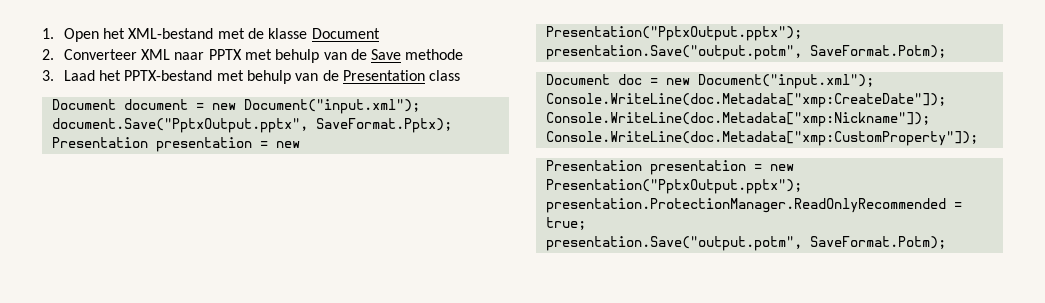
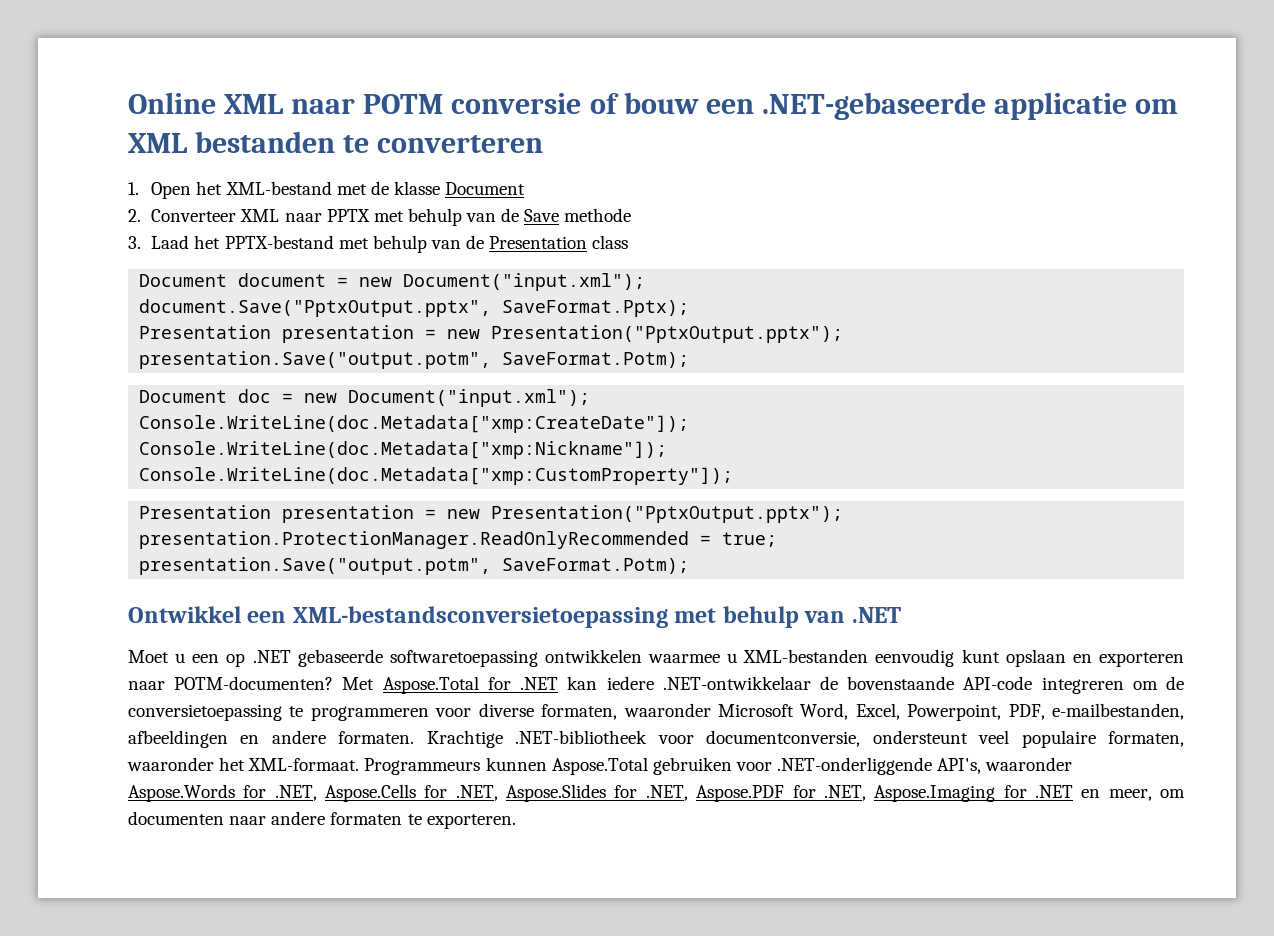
(42, 33) none -> [128,92,1178,120] [128,131,544,153] Online XML naar POTM conversie of bouw een .NET-gebaseerde applicatie om XML bestanden te converteren //
(946, 242) none -> [128,606,901,628] [128,649,1184,667] [128,676,1184,694] [128,703,1184,721] [128,730,1185,748] [127,757,1073,775] [128,784,1186,802] [128,811,516,829] // Ontwikkel een XML-bestandsconversietoepassing met behulp van .NET // Moet u een op .NET gebaseerde softwaretoepassing ontwikkelen waarmee u XML-bestanden eenvoudig kunt opslaan en exporteren naar POTM-documenten? Met Aspose.Total for .NET kan iedere .NET-ontwikkelaar de bovenstaande API-code integreren om de conversietoepassing te programmeren voor diverse formaten, waaronder Microsoft Word, Excel, Powerpoint, PDF, e-mailbestanden, afbeeldingen en andere formaten. Krachtige .NET-bibliotheek voor documentconversie, ondersteunt veel populaire formaten, waaronder het XML-formaat. Programmeurs kunnen Aspose.Total gebruiken voor .NET-onderliggende API's, waaronder Aspose.Words for .NET, Aspose.Cells for .NET, Aspose.Slides for .NET, Aspose.PDF for .NET, Aspose.Imaging for .NET en meer, om documenten naar andere formaten te exporteren.

